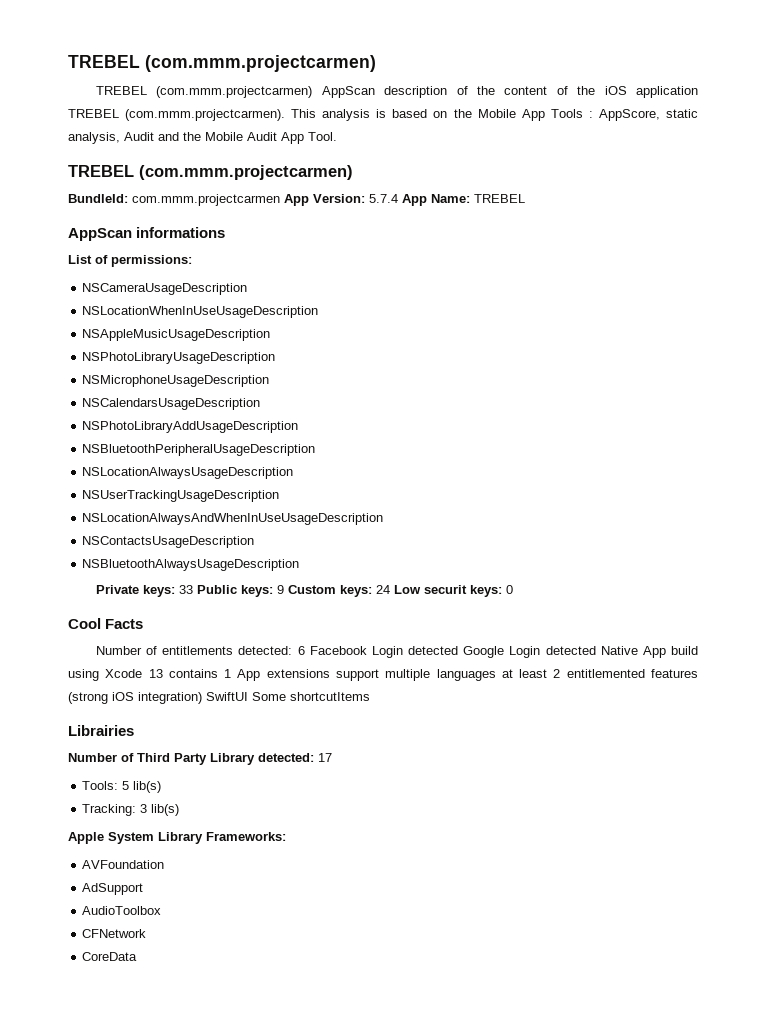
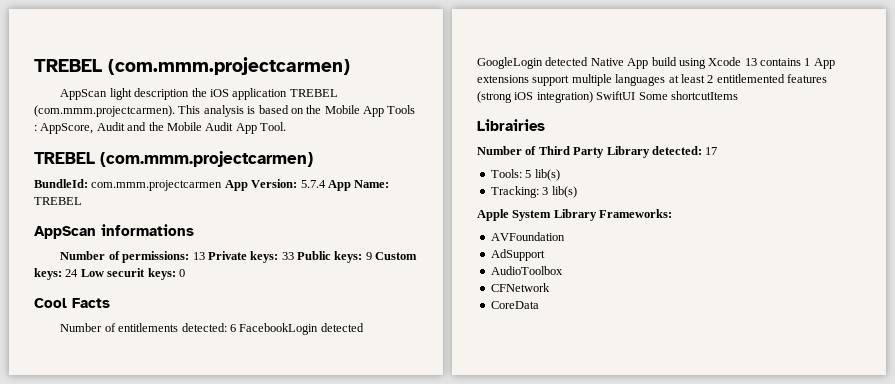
[68,55,376,72] [95,86,568,98] TREBEL (com.mmm.projectcarmen) // TREBEL (com.mmm.projectcarmen) AppScan description of the content of -> [34,57,350,75] [60,88,190,100] TREBEL (com.mmm.projectcarmen) // AppScan light description
[666,109,699,118] [68,132,120,144] static analysis, -> (94, 128) none
[68,255,92,264] List -> [60,251,106,260] Number
[82,283,248,295] [82,306,319,318] [82,329,271,341] [82,352,276,364] [82,375,270,387] [82,398,261,410] [82,421,299,433] [82,444,316,456] [82,467,294,479] [82,490,280,502] [82,513,384,525] [82,536,255,548] [82,559,300,571] // NSCameraUsageDescription // NSLocationWhenInUseUsageDescription // NSAppleMusicUsageDescription // NSPhotoLibraryUsageDescription // NSMicrophoneUsageDescription // NSCalendarsUsageDescription // NSPhotoLibraryAddUsageDescription // NSBluetoothPeripheralUsageDescription // NSLocationAlwaysUsageDescription // NSUserTrackingUsageDescription // NSLocationAlwaysAndWhenInUseUsageDescription // NSContactsUsageDescription // NSBluetoothAlwaysUsageDescription // -> [192,252,205,260] 13
[309,646,541,658] Facebook Login detected Google Login -> [239,323,364,335] [477,57,543,69] FacebookLogin detected GoogleLogin

